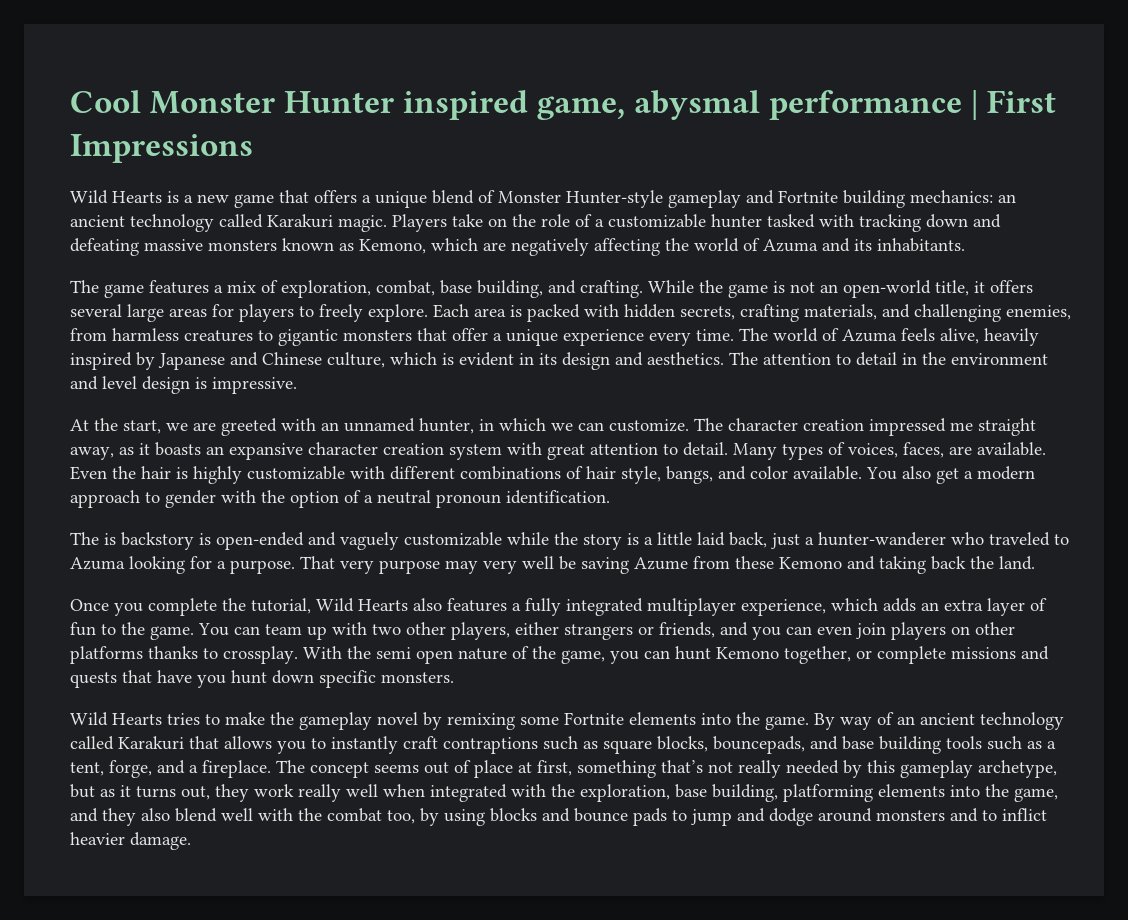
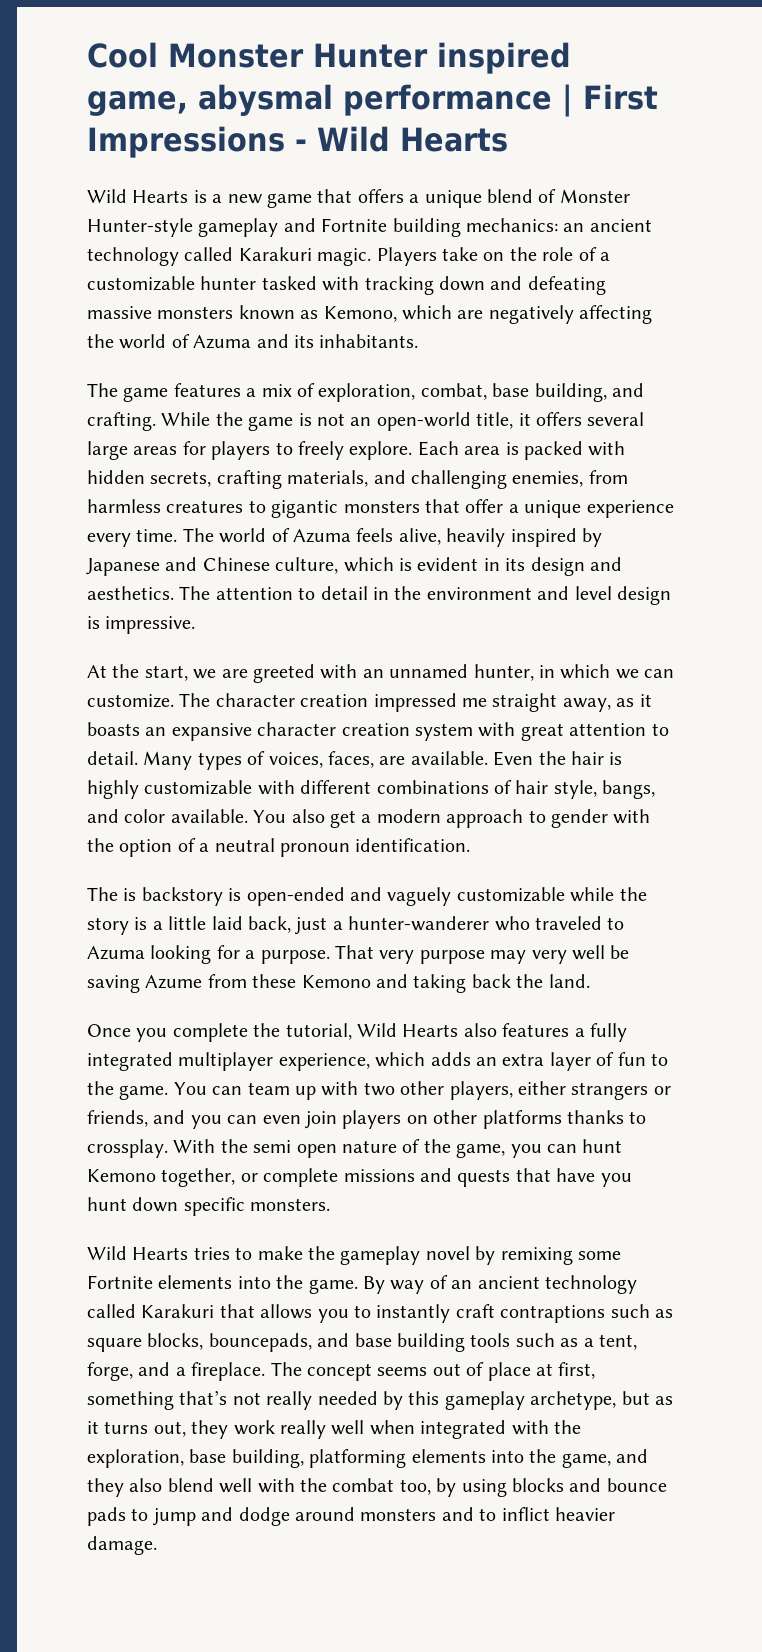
(253, 148) none -> [295,126,508,152] - Wild Hearts

